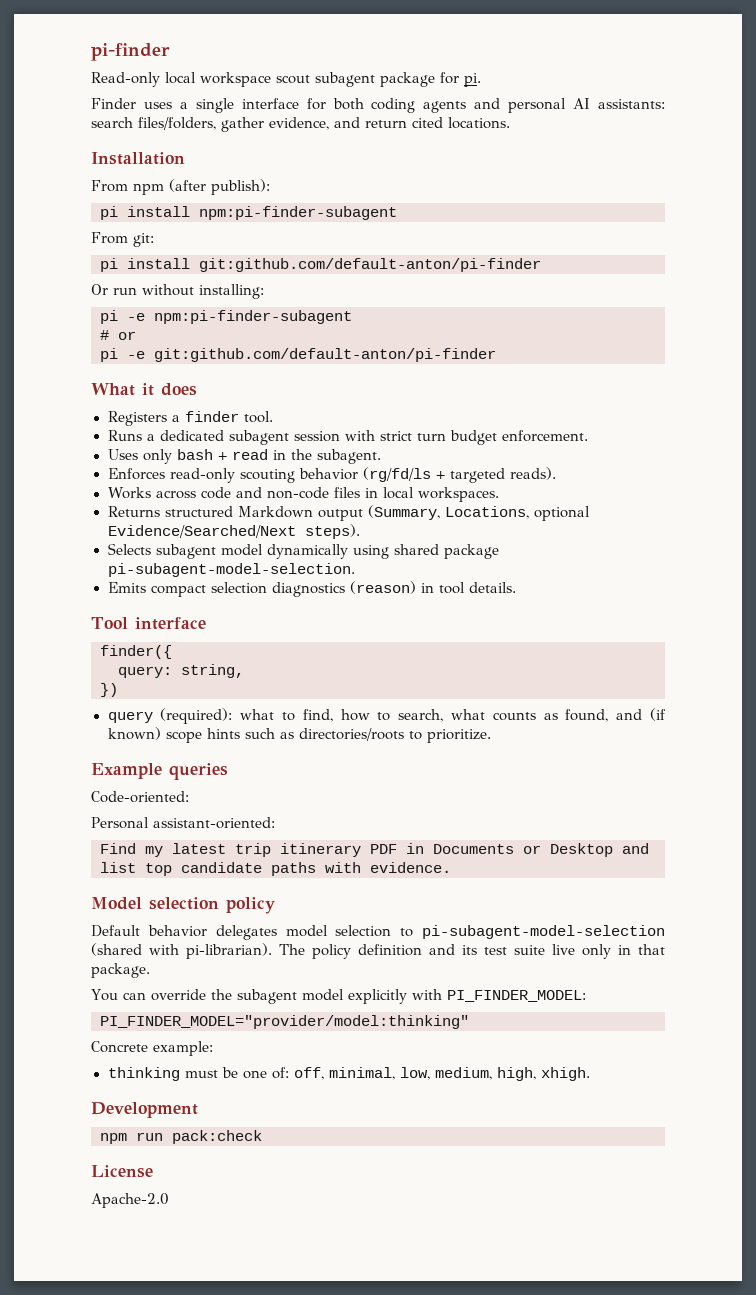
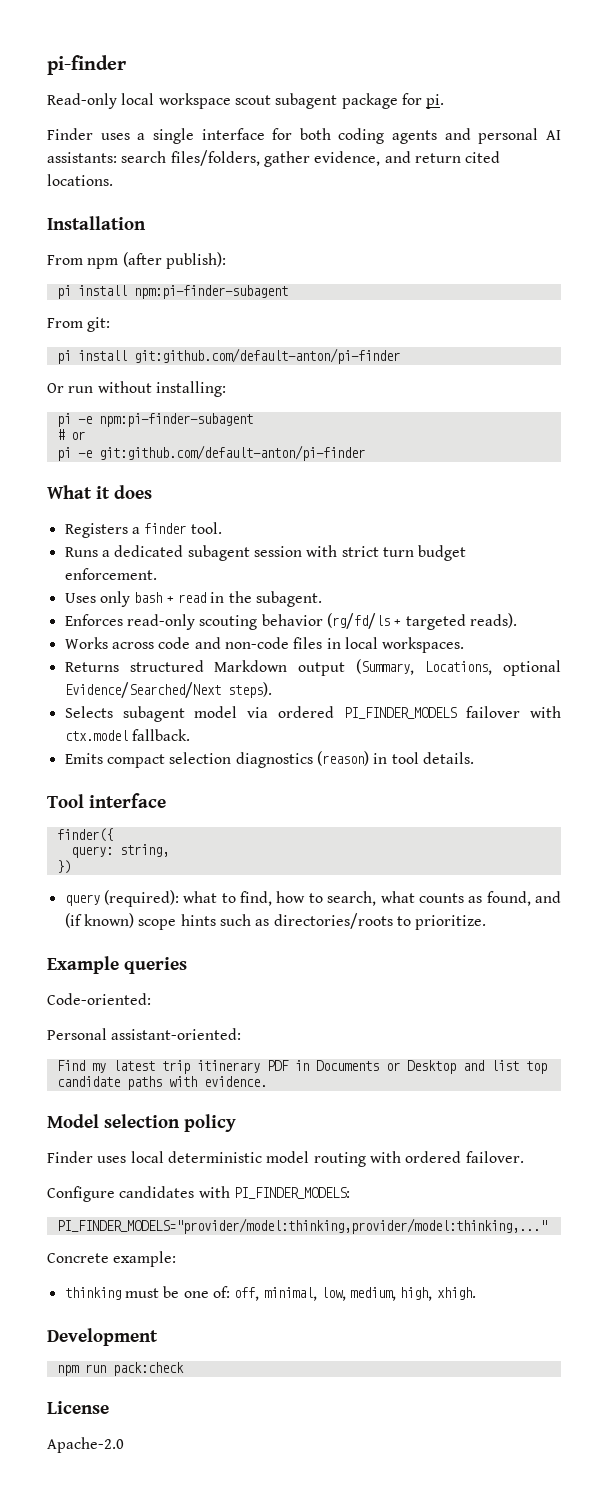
[266,544,499,559] [107,563,355,577] dynamically using shared package pi-subagent-model-selection. -> [247,706,561,719] [64,729,190,741] via ordered PI_FINDER_MODELS failover with ctx.model fallback.
[91,925,665,940] [91,943,665,959] [91,963,150,978] [91,989,586,1004] [100,1015,469,1029] Default behavior delegates model selection to pi-subagent-model-selection (shared with pi-librarian). The policy definition and its test suite live only in that package. // You can override the subagent model explicitly with PI_FINDER_MODEL: // PI_FINDER_MODEL="provider/model:thinking" -> [47,1151,524,1167] [47,1186,350,1202] [56,1218,547,1234] Finder uses local deterministic model routing with ordered failover. // Configure candidates with PI_FINDER_MODELS: // PI_FINDER_MODELS="provider/model:thinking,provider/model:thinking,..."

